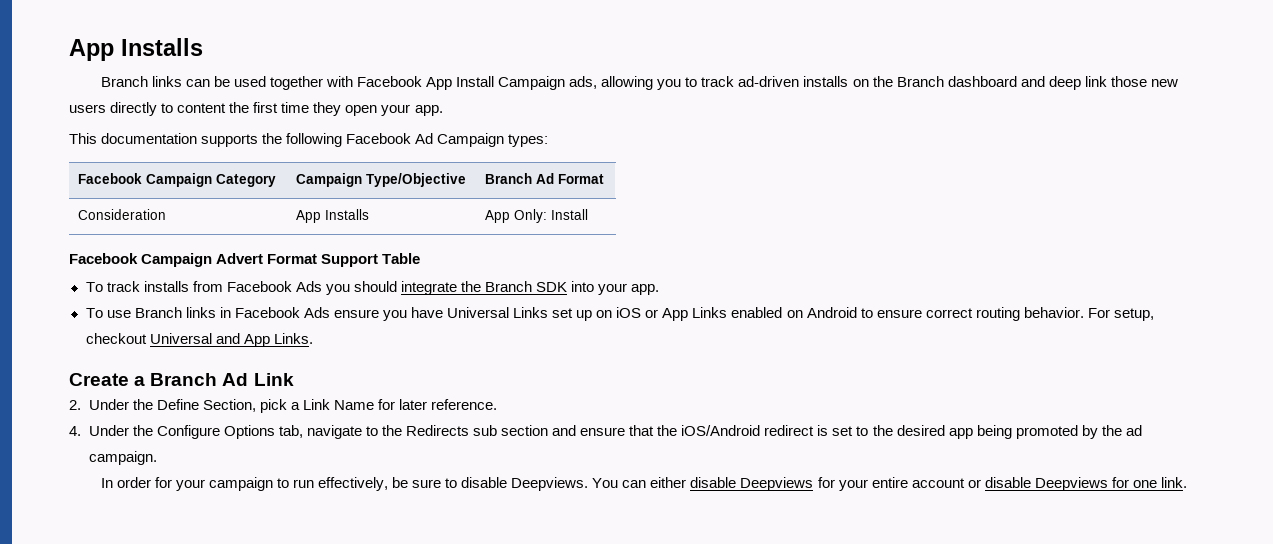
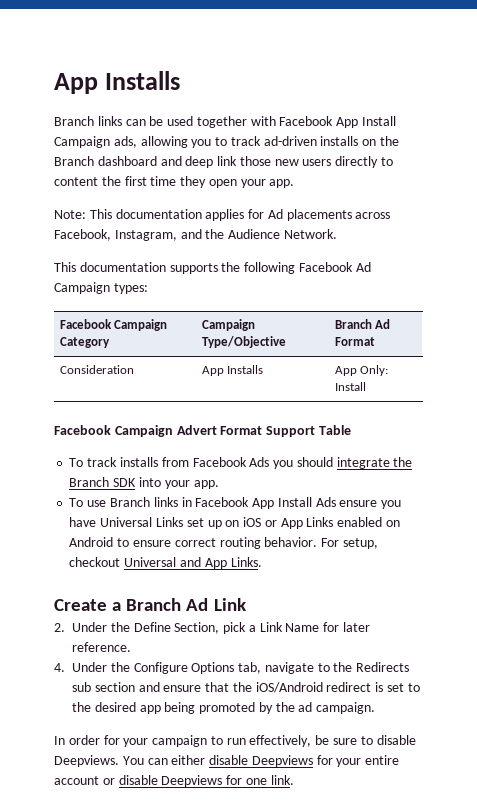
(443, 110) none -> [54,209,391,221] [54,229,337,241] // Note: This documentation applies for Ad placements across Facebook, Instagram, and the Audience Network.
(300, 312) none -> [252,497,312,509] App Install

